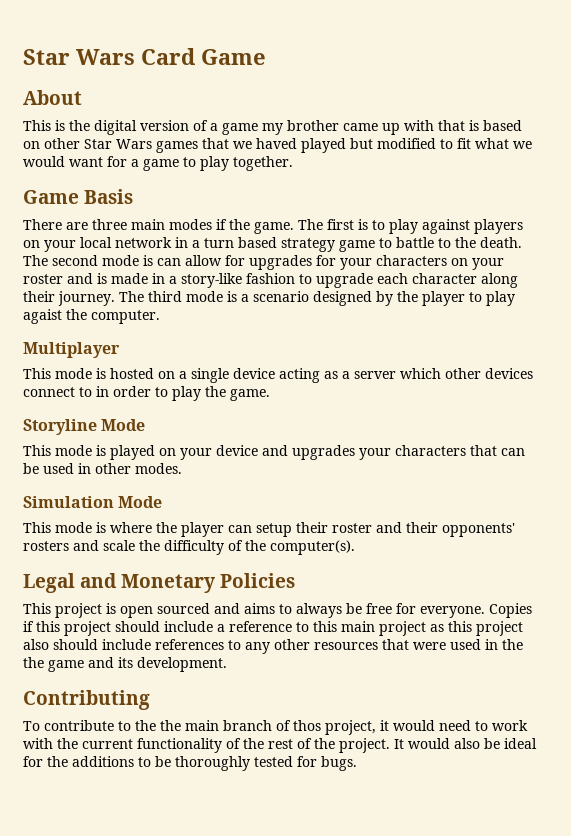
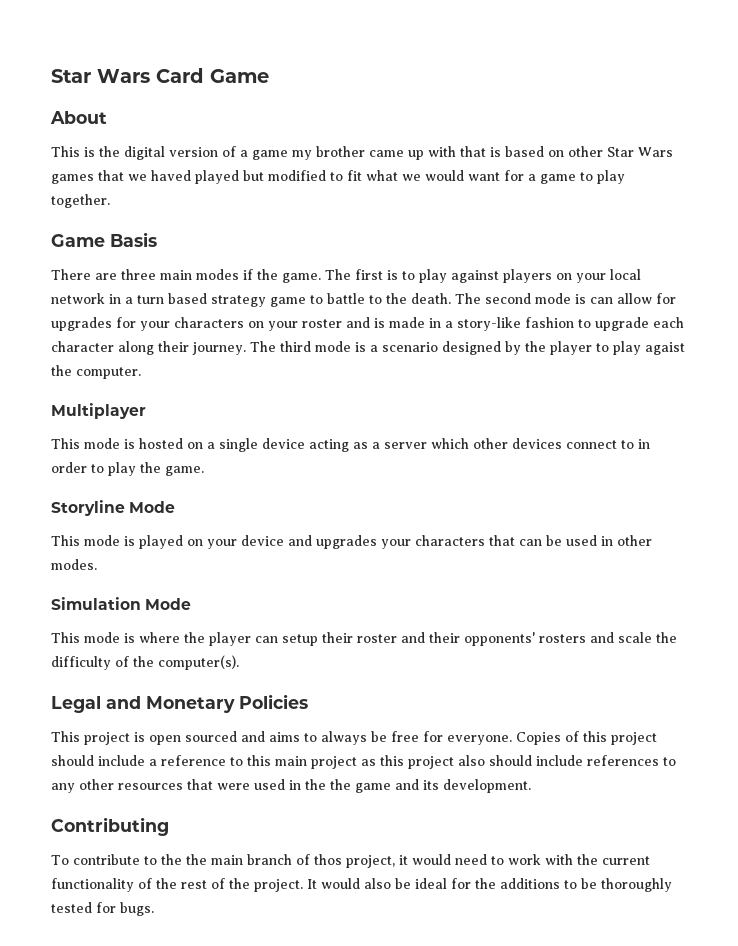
[23,621,34,632] if -> [565,731,579,742] of

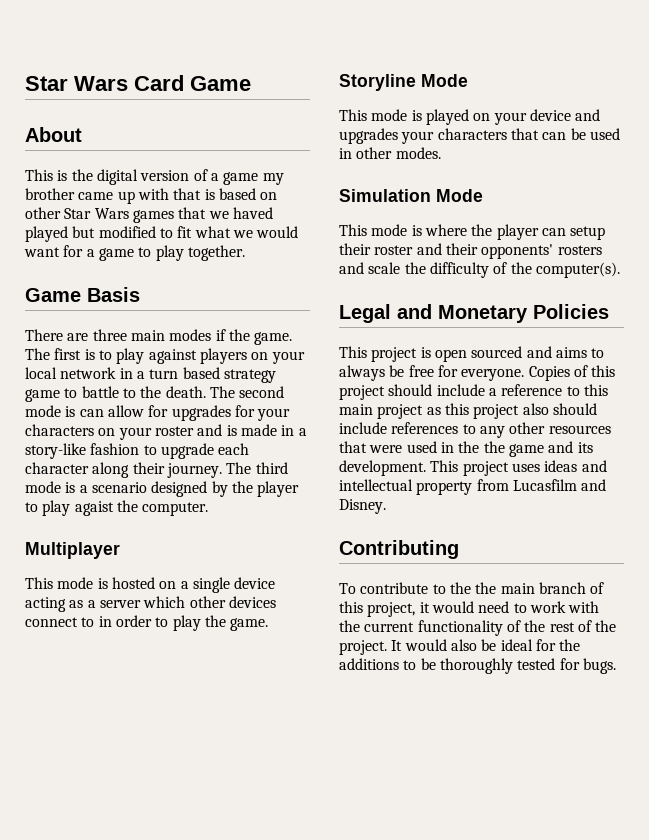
(531, 786) none -> [430,460,607,476] [339,479,607,495] [339,499,386,514] This project uses ideas and intellectual property from Lucasfilm and Disney.
[313,854,342,865] thos -> [339,601,363,613] this

